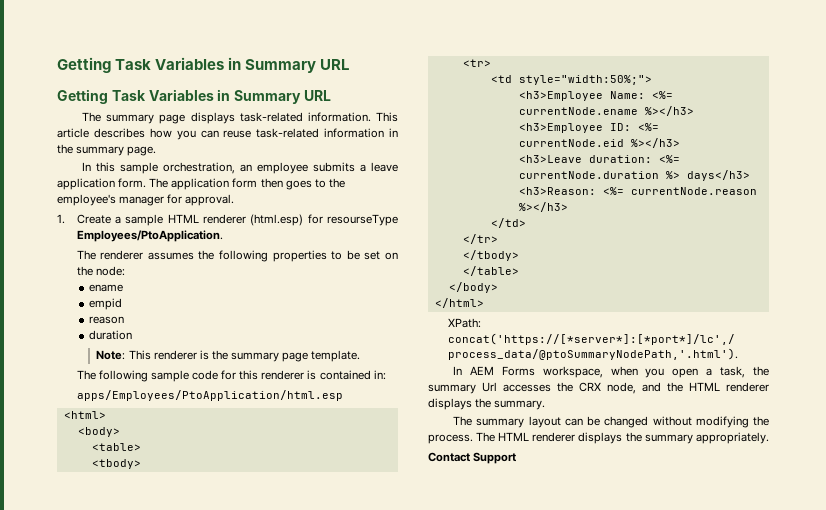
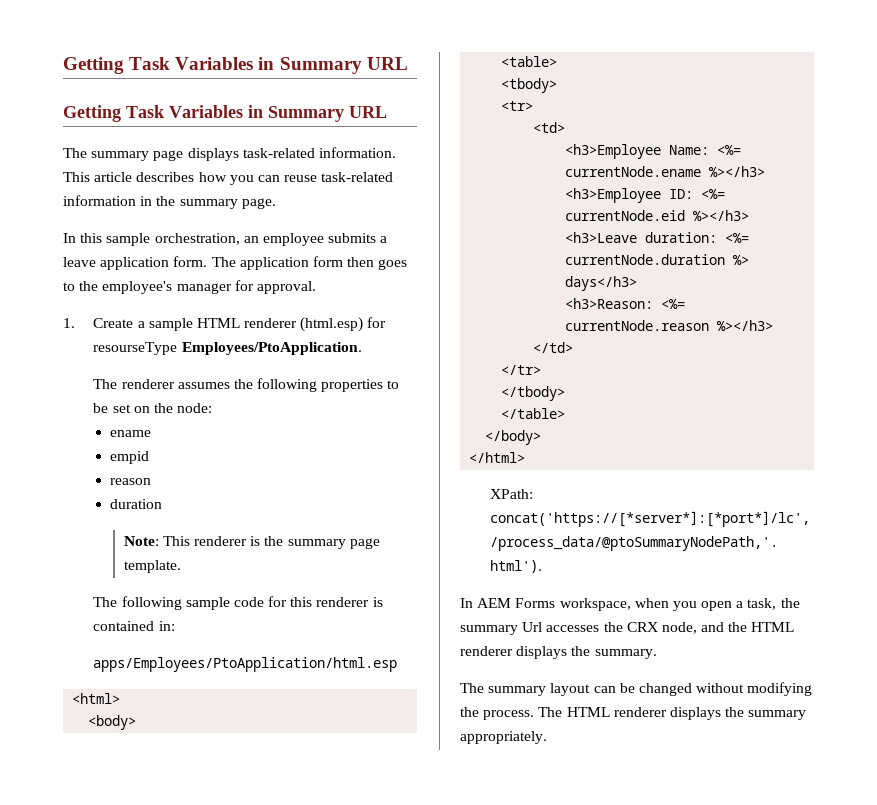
[490,75,652,85] <td style="width:50%;"> -> [533,122,566,133] <td>
[428,452,517,464] // Contact Support -> (547, 737) none

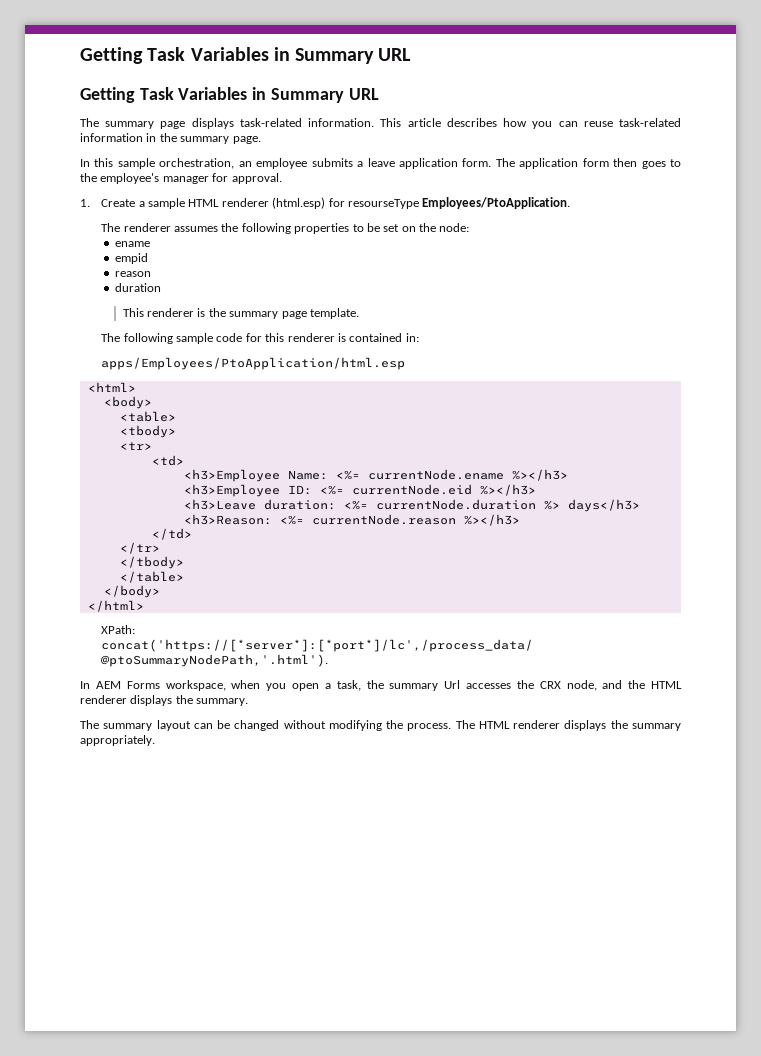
[123,536,159,546] Note: -> (162, 287) none

